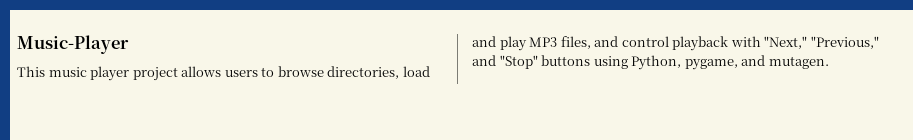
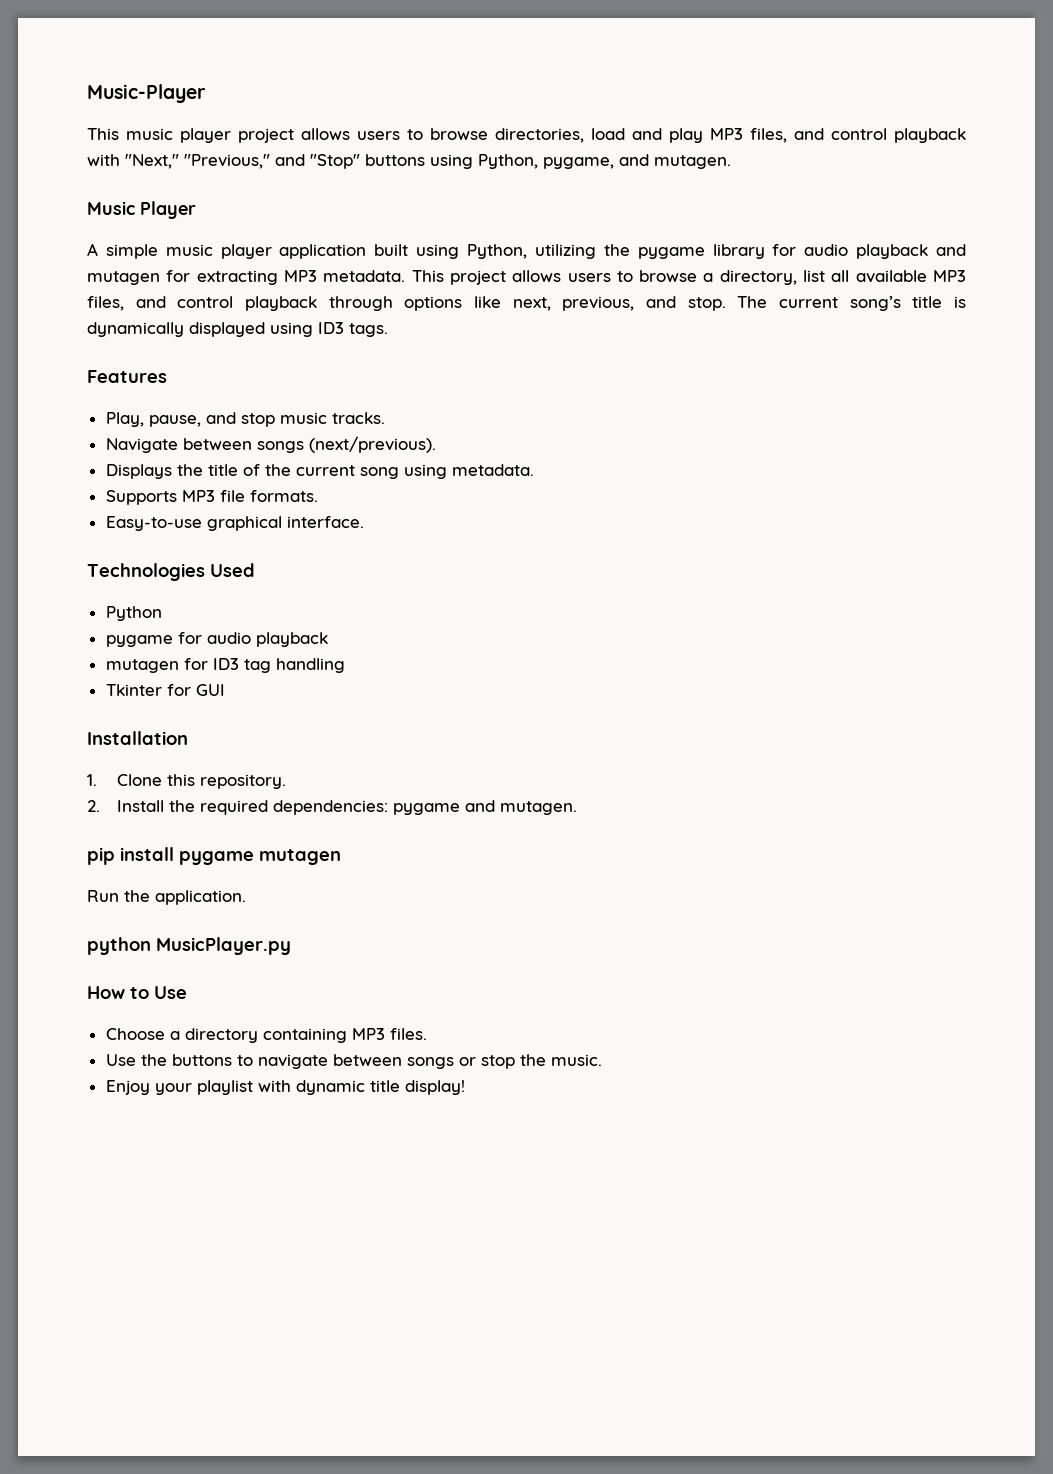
(829, 62) none -> [87,201,196,219] [87,243,967,259] [87,270,966,285] [87,296,966,311] [87,322,388,337] [87,370,167,383] [105,412,385,427] [105,436,436,453] [105,464,534,479] [105,490,318,505] [105,516,364,531] [87,563,255,581] [105,606,162,621] [105,632,328,647] [105,658,345,673] [105,684,225,696] [87,731,188,745] [87,774,287,789] [87,800,578,815] [87,847,341,865] [87,890,246,905] [87,937,291,955] [87,986,187,999] [105,1028,427,1043] [105,1054,602,1069] [105,1080,465,1095] // Music Player // A simple music player application built using Python, utilizing the pygame library for audio playback and mutagen for extracting MP3 metadata. This project allows users to browse a directory, list all available MP3 files, and control playback through options like next, previous, and stop. The current song’s title is dynamically displayed using ID3 tags. // Features // Play, pause, and stop music tracks. // Navigate between songs (next/previous). // Displays the title of the current song using metadata. // Supports MP3 file formats. // Easy-to-use graphical interface. // Technologies Used // Python // pygame for audio playback // mutagen for ID3 tag handling // Tkinter for GUI // Installation // 1. Clone this repository. // 2. Install the required dependencies: pygame and mutagen. // pip install pygame mutagen // Run the application. // python MusicPlayer.py // How to Use // Choose a directory containing MP3 files. // Use the buttons to navigate between songs or stop the music. // Enjoy your playlist with dynamic title display!

